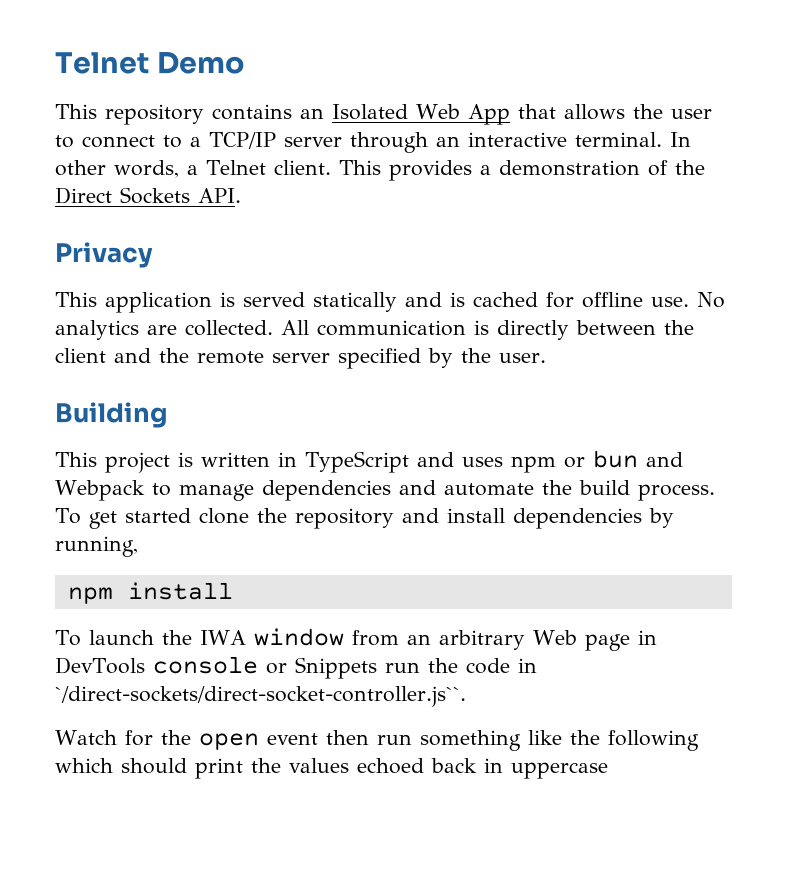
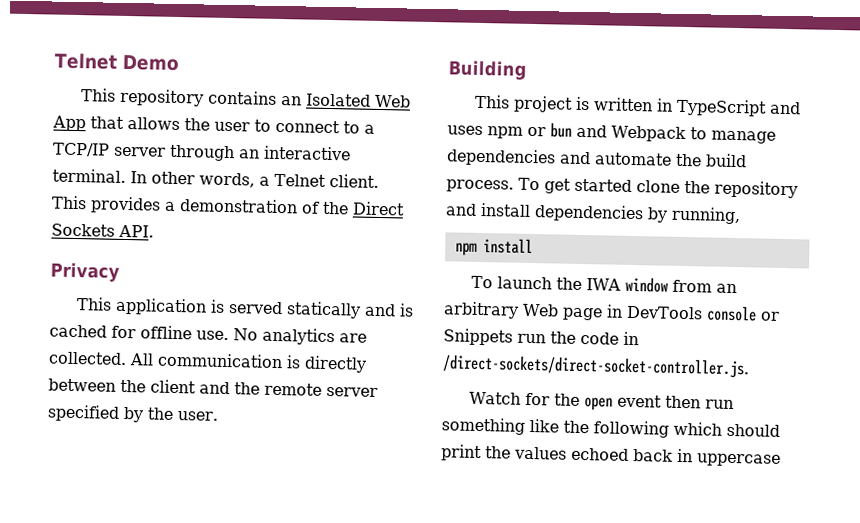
[55,686,466,707] `/direct-sockets/direct-socket-controller.js``. -> [442,354,750,379] /direct-sockets/direct-socket-controller.js.

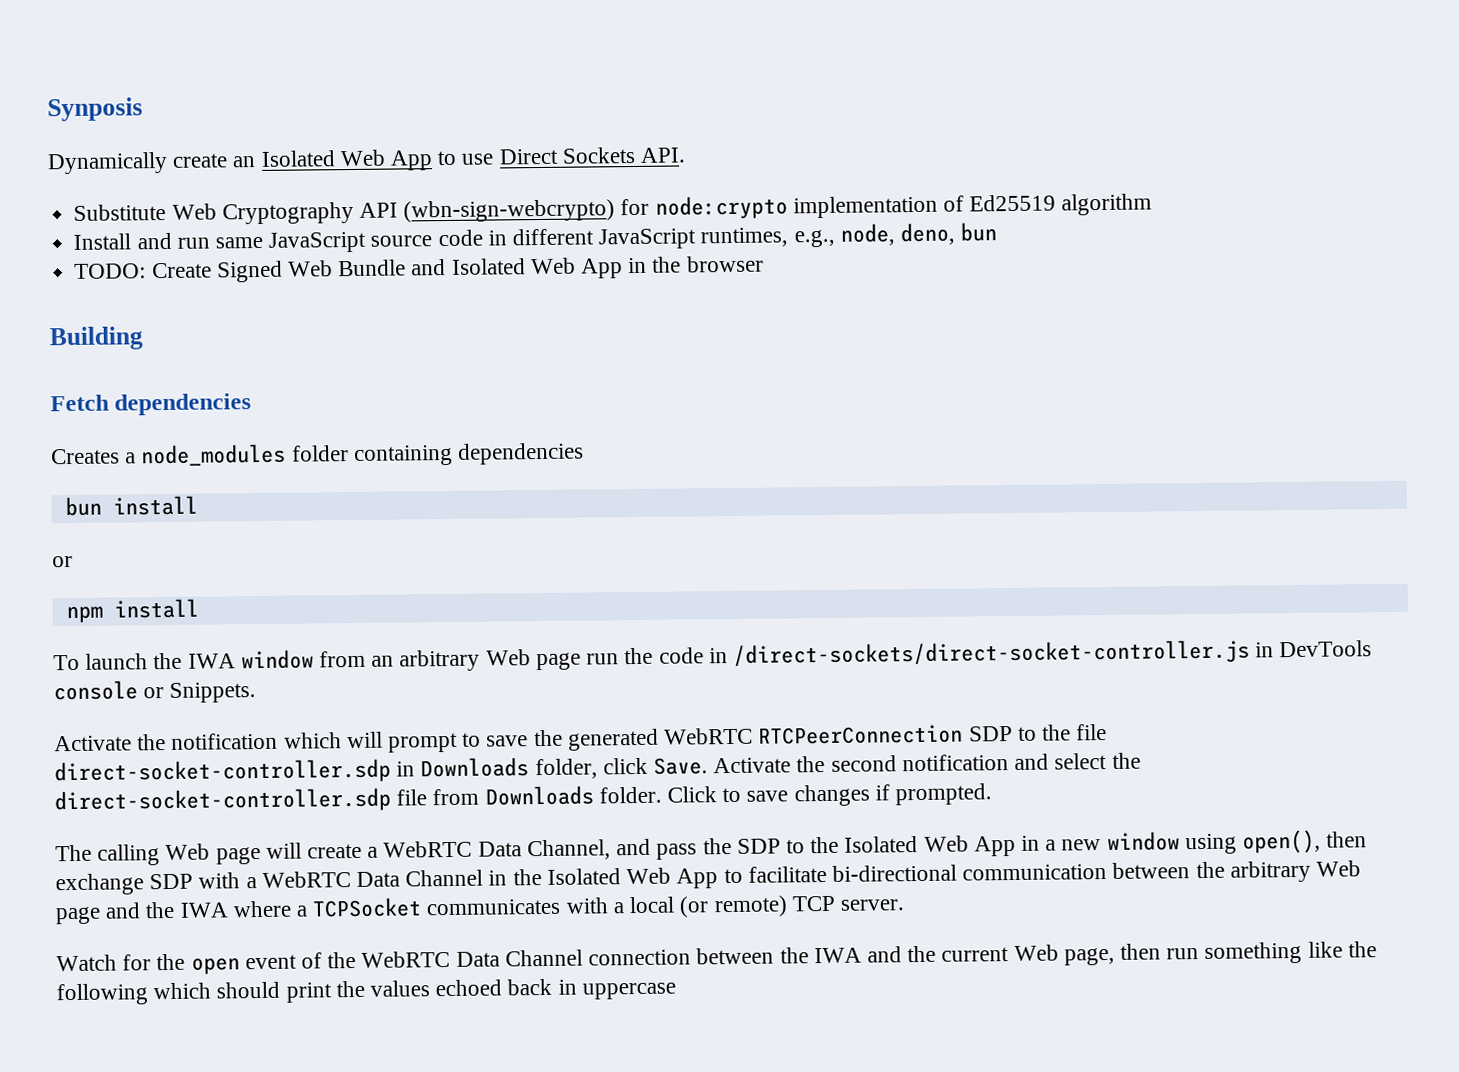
[54,52,180,72] [80,88,411,108] [52,115,375,134] [53,142,351,162] [52,168,379,188] [51,195,405,216] [51,223,154,238] [50,262,120,282] [75,297,414,319] [49,324,367,346] [48,351,367,373] [48,378,378,397] [47,404,218,423] [448,60,527,80] [474,94,801,117] [447,122,776,144] [446,148,747,168] [446,177,798,199] [445,202,741,225] Telnet Demo // This repository contains an Isolated Web App that allows the user to connect to a TCP/IP server through an interactive terminal. In other words, a Telnet client. This provides a demonstration of the Direct Sockets API. // Privacy // This application is served statically and is cached for offline use. No analytics are collected. All communication is directly between the client and the remote server specified by the user. // Building // This project is written in TypeScript and uses npm or bun and Webpack to manage dependencies and automate the build process. To get started clone the repository and install dependencies by running, -> [47,97,143,122] [47,146,687,175] [73,193,1153,225] [73,222,998,253] [74,255,764,283] [49,326,143,351] [50,393,252,416] [51,442,585,467] [64,495,198,517] [52,555,73,568] Synposis // Dynamically create an Isolated Web App to use Direct Sockets API. // Substitute Web Cryptography API (wbn-sign-webcrypto) for node:crypto implementation of Ed25519 algorithm // Install and run same JavaScript source code in different JavaScript runtimes, e.g., node, deno, bun // TODO: Create Signed Web Bundle and Isolated Web App in the browser // Building // Fetch dependencies // Creates a node_modules folder containing dependencies // bun install // or
[605,304,780,322] [443,328,639,346] [442,354,750,379] in DevTools console or Snippets run the code in /direct-sockets/direct-socket-controller.js. -> [586,639,1373,668] [53,680,257,703] [54,723,1108,753] [54,752,1141,786] [54,783,993,815] [55,829,1368,866] [55,860,1361,896] [55,895,904,925] run the code in /direct-sockets/direct-socket-controller.js in DevTools console or Snippets. // Activate the notification which will prompt to save the generated WebRTC RTCPeerConnection SDP to the file direct-socket-controller.sdp in Downloads folder, click Save. Activate the second notification and select the direct-socket-controller.sdp file from Downloads folder. Click to save changes if prompted. // The calling Web page will create a WebRTC Data Channel, and pass the SDP to the Isolated Web App in a new window using open(), then exchange SDP with a WebRTC Data Channel in the Isolated Web App to facilitate bi-directional communication between the arbitrary Web page and the IWA where a TCPSocket communicates with a local (or remote) TCP server.
(662, 401) none -> [301,944,1115,969] of the WebRTC Data Channel connection between the IWA and the current Web page,

